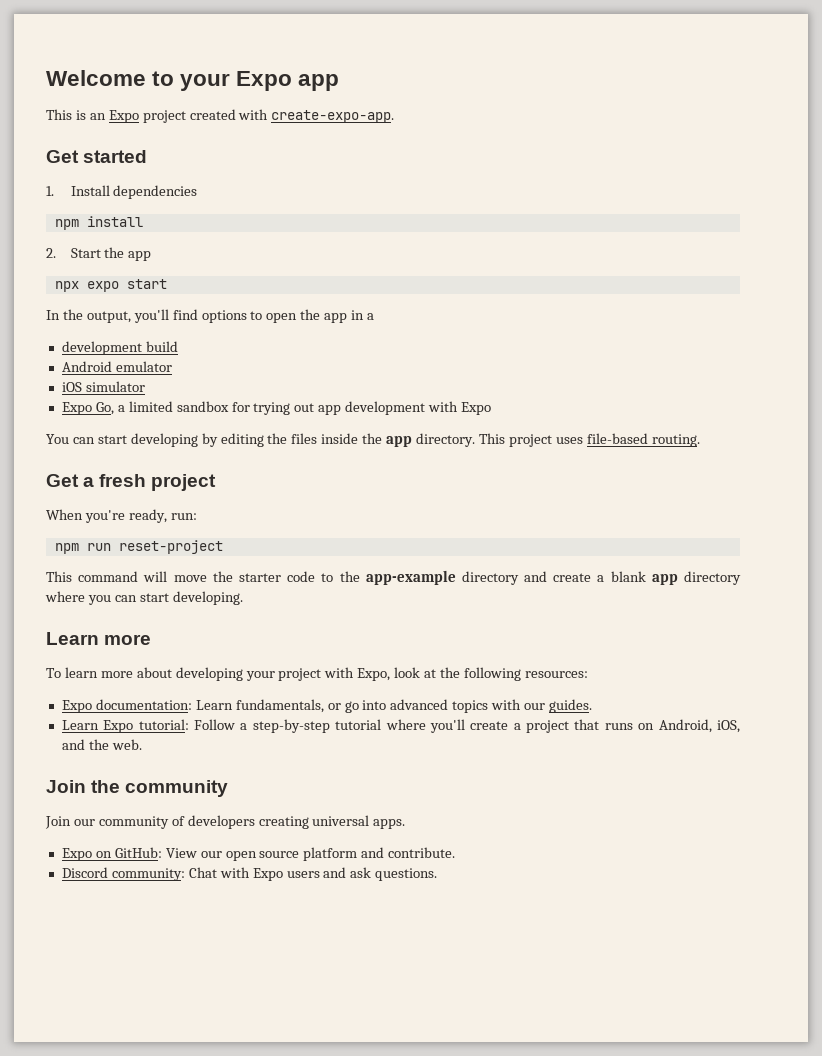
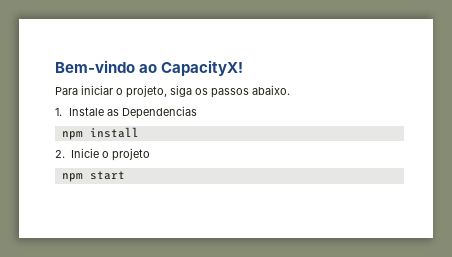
[46,70,340,91] [46,109,395,123] [46,150,148,163] [46,185,198,199] [54,216,143,230] [46,247,152,261] [54,279,167,292] [46,309,375,323] [61,341,178,355] [61,361,172,372] [61,381,145,392] [61,401,492,415] [46,433,700,447] [46,474,217,491] [46,509,197,523] [54,540,223,554] [46,570,741,585] [45,591,243,605] [46,632,152,645] [46,667,588,681] [61,699,593,713] [61,719,740,733] [61,739,142,750] [46,780,229,797] [45,815,406,829] [61,847,456,861] [61,867,438,881] Welcome to your Expo app // This is an Expo project created with create-expo-app. // Get started // 1. Install dependencies // npm install // 2. Start the app // npx expo start // In the output, you'll find options to open the app in a // development build // Android emulator // iOS simulator // Expo Go, a limited sandbox for trying out app development with Expo // You can start developing by editing the files inside the app directory. This project uses file-based routing. // Get a fresh project // When you're ready, run: // npm run reset-project // This command will move the starter code to the app-example directory and create a blank app directory where you can start developing. // Learn more // To learn more about developing your project with Expo, look at the following resources: // Expo documentation: Learn fundamentals, or go into advanced topics with our guides. // Learn Expo tutorial: Follow a step-by-step tutorial where you'll create a project that runs on Android, iOS, and the web. // Join the community // Join our community of developers creating universal apps. // Expo on GitHub: View our open source platform and contribute. // Discord community: Chat with Expo users and ask questions. -> [55,60,244,76] [55,85,290,98] [55,106,198,119] [61,127,139,140] [55,148,150,161] [61,171,125,182] Bem-vindo ao CapacityX! // Para iniciar o projeto, siga os passos abaixo. // 1. Instale as Dependencias // npm install // 2. Inicie o projeto // npm start

